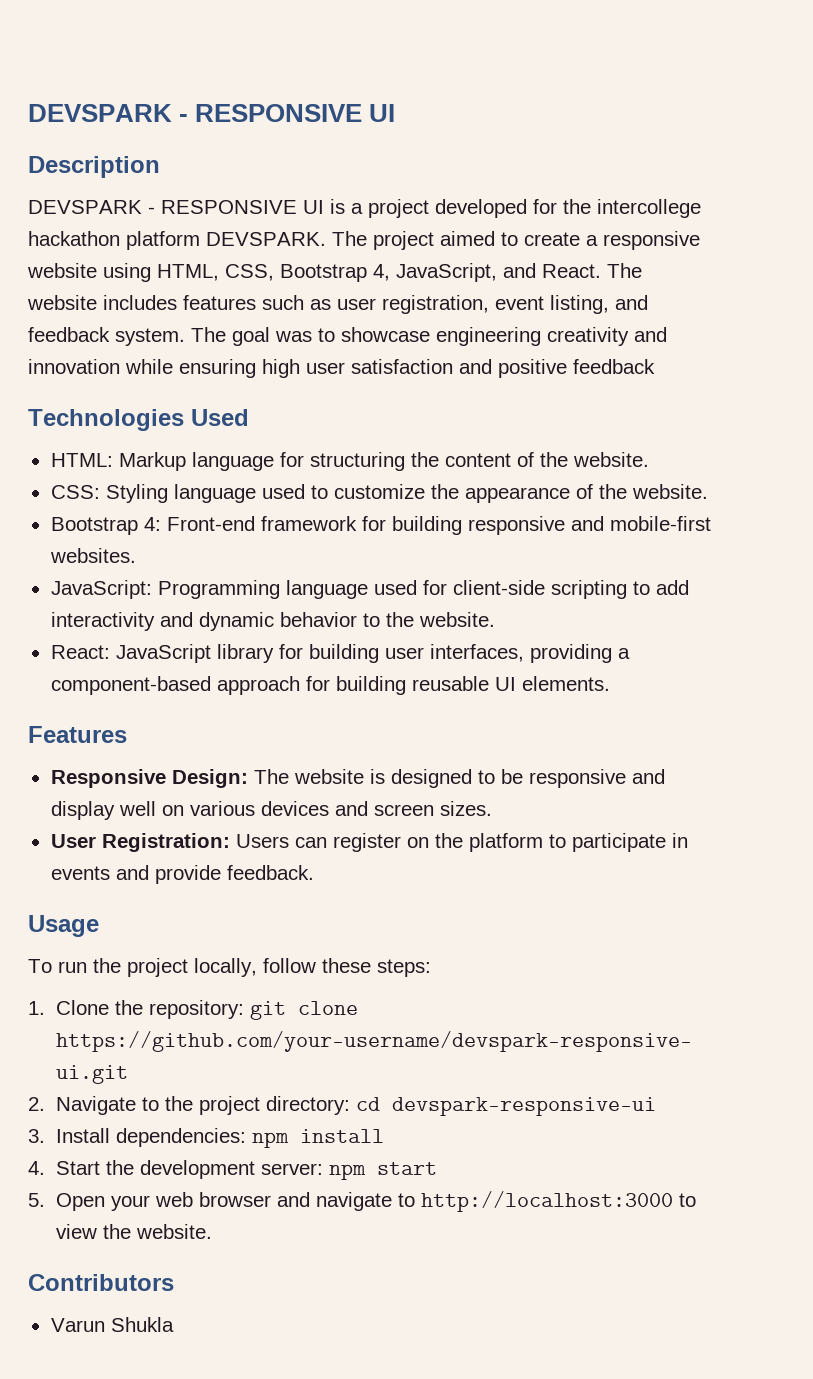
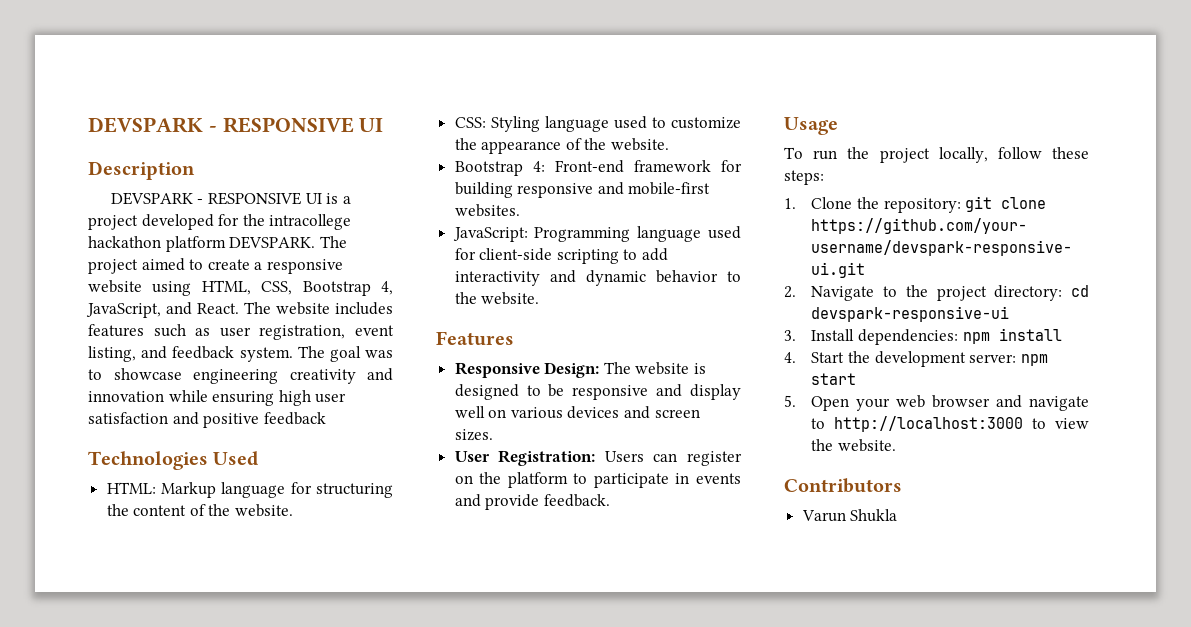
[597,199,701,218] intercollege -> [269,214,352,230] intracollege
[50,644,630,663] [50,676,610,695] // React: JavaScript library for building user interfaces, providing a component-based approach for building reusable UI elements. -> (540, 298) none

